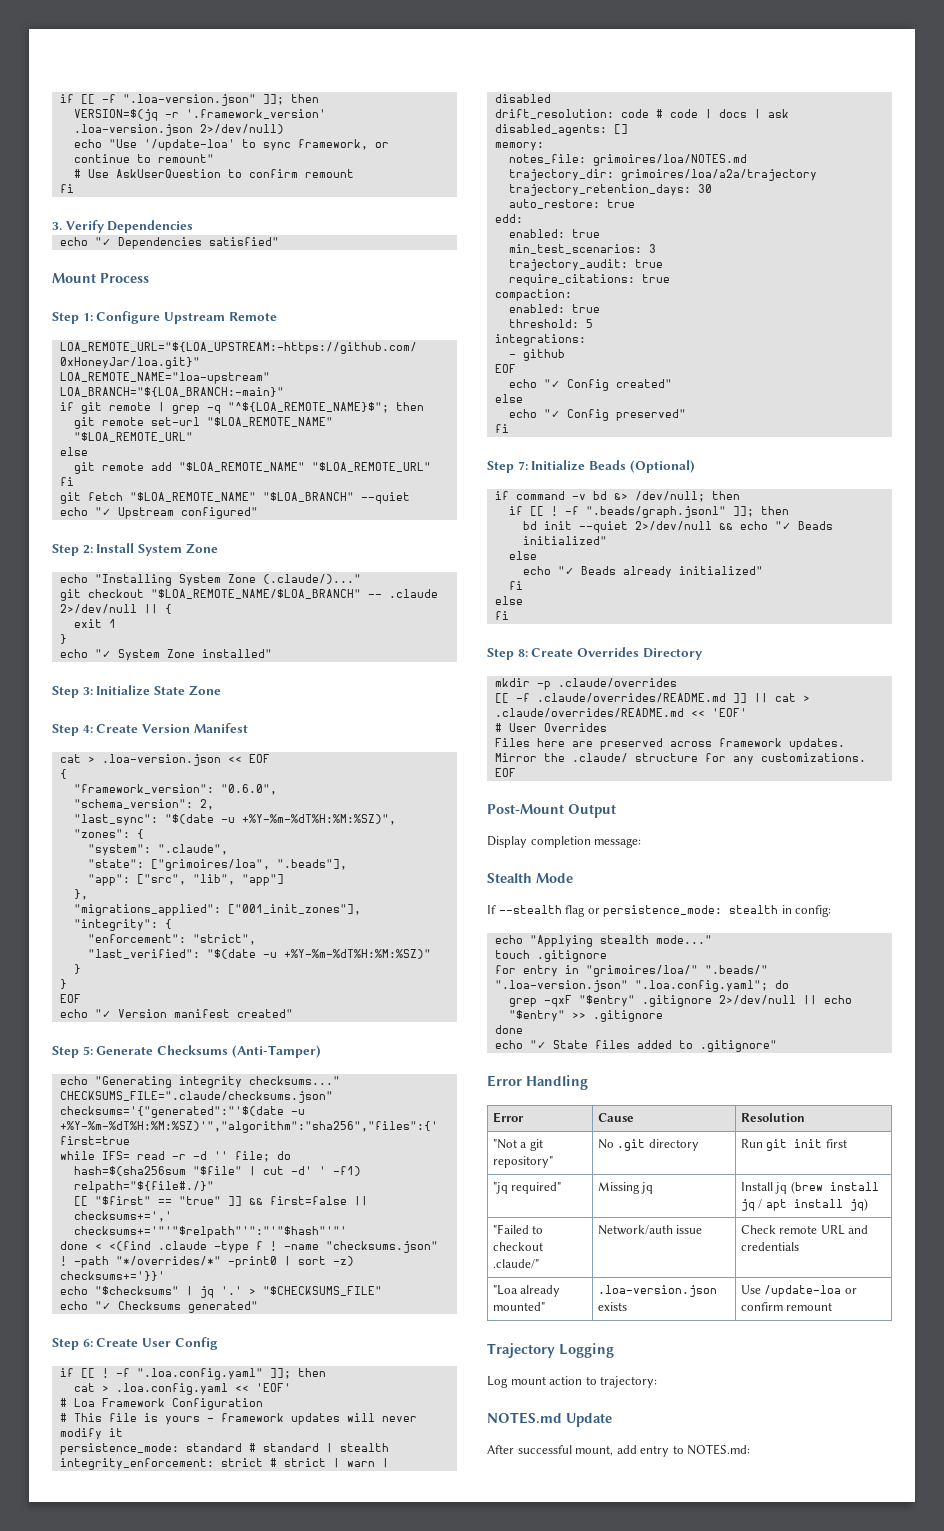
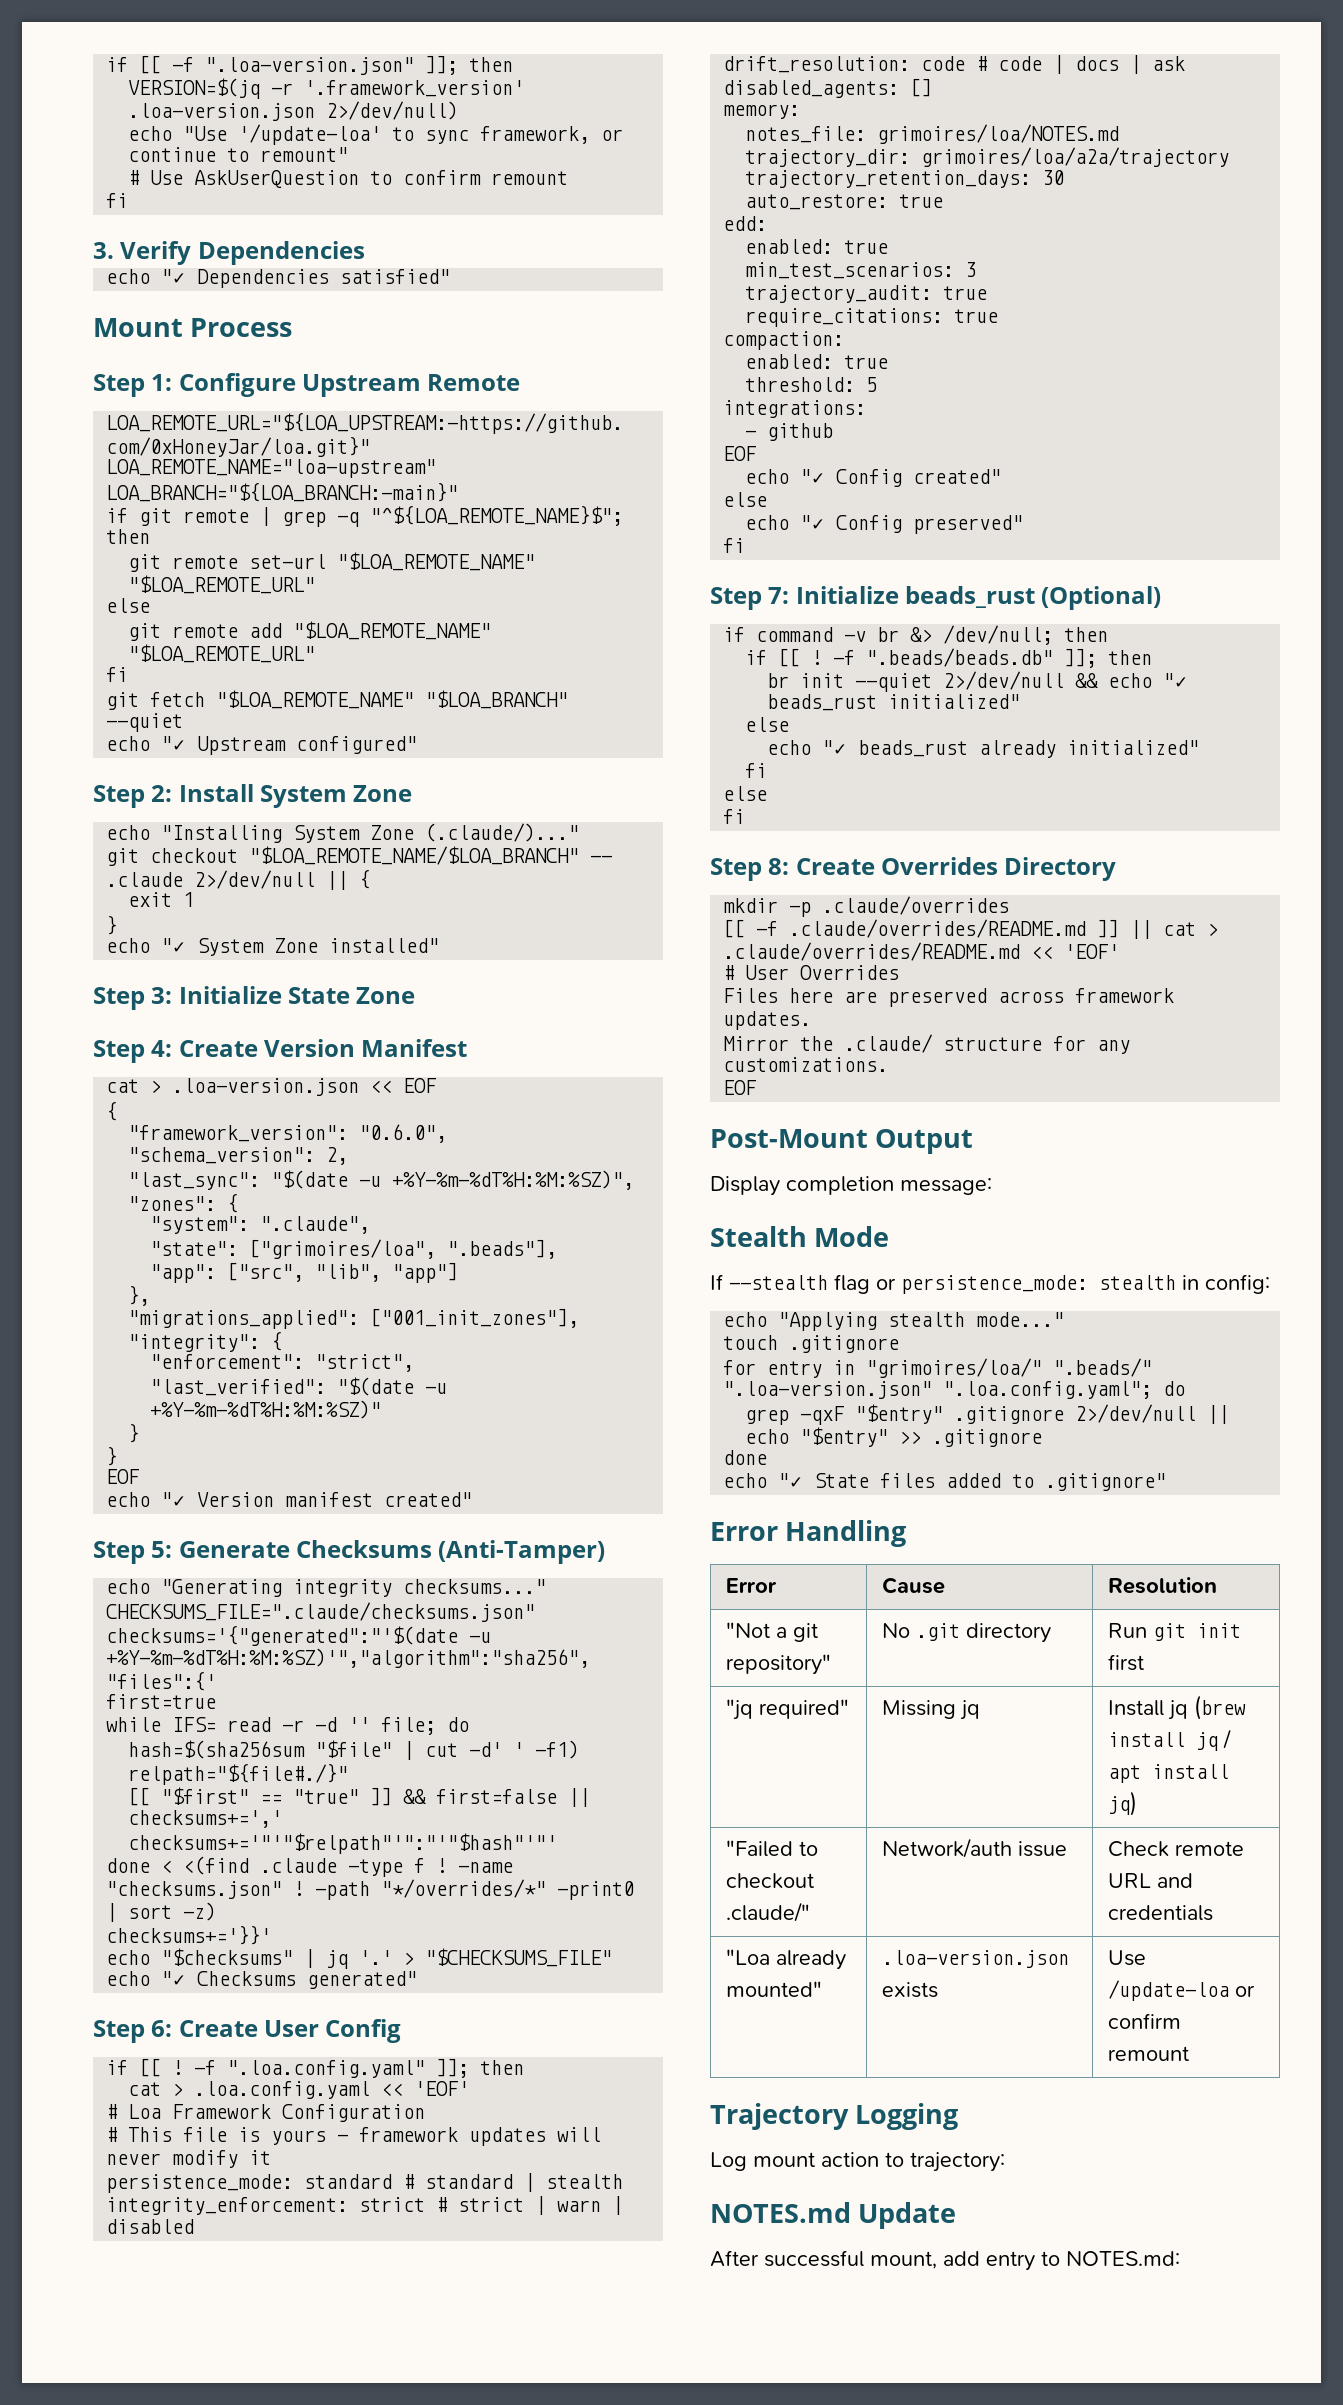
[588,460,626,470] Beads -> [905,586,1036,608] beads_rust
[592,491,607,500] bd -> [877,627,900,642] br
[585,506,789,518] [522,521,537,530] ".beads/graph.jsonl" ]]; then // bd -> [866,648,1153,668] [767,673,790,688] ".beads/beads.db" ]]; then // br
[797,521,833,530] Beads -> [767,694,878,711] beads_rust
[580,566,616,575] Beads -> [858,740,969,757] beads_rust

